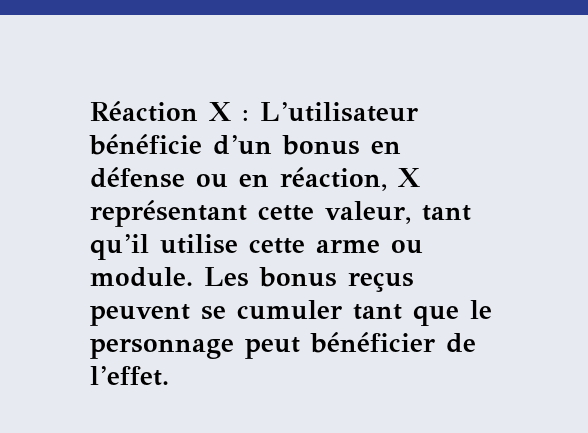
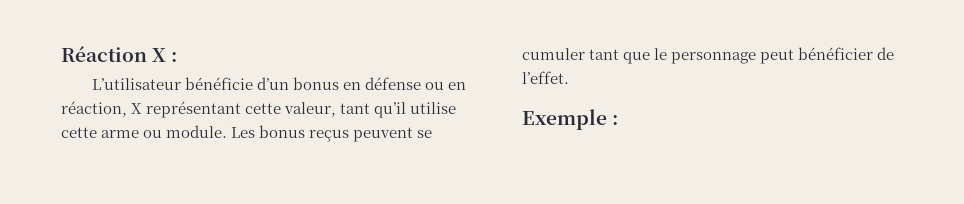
(249, 115) none -> (178, 57) //
(169, 376) none -> [522,109,619,130] // Exemple :

